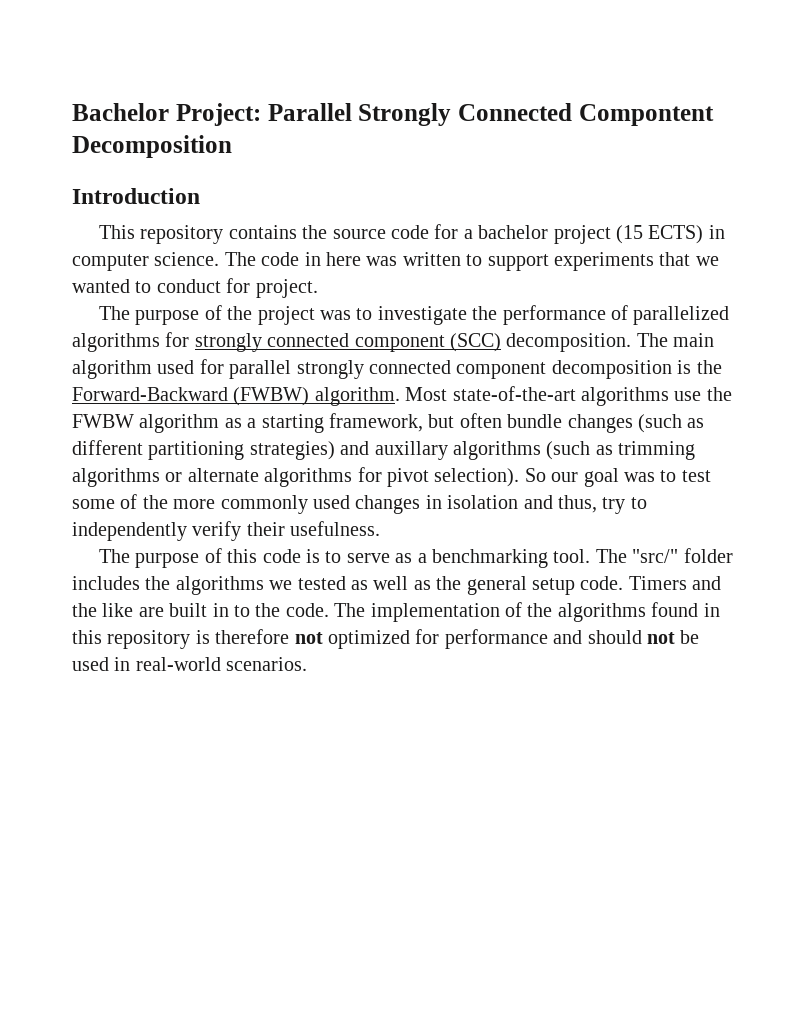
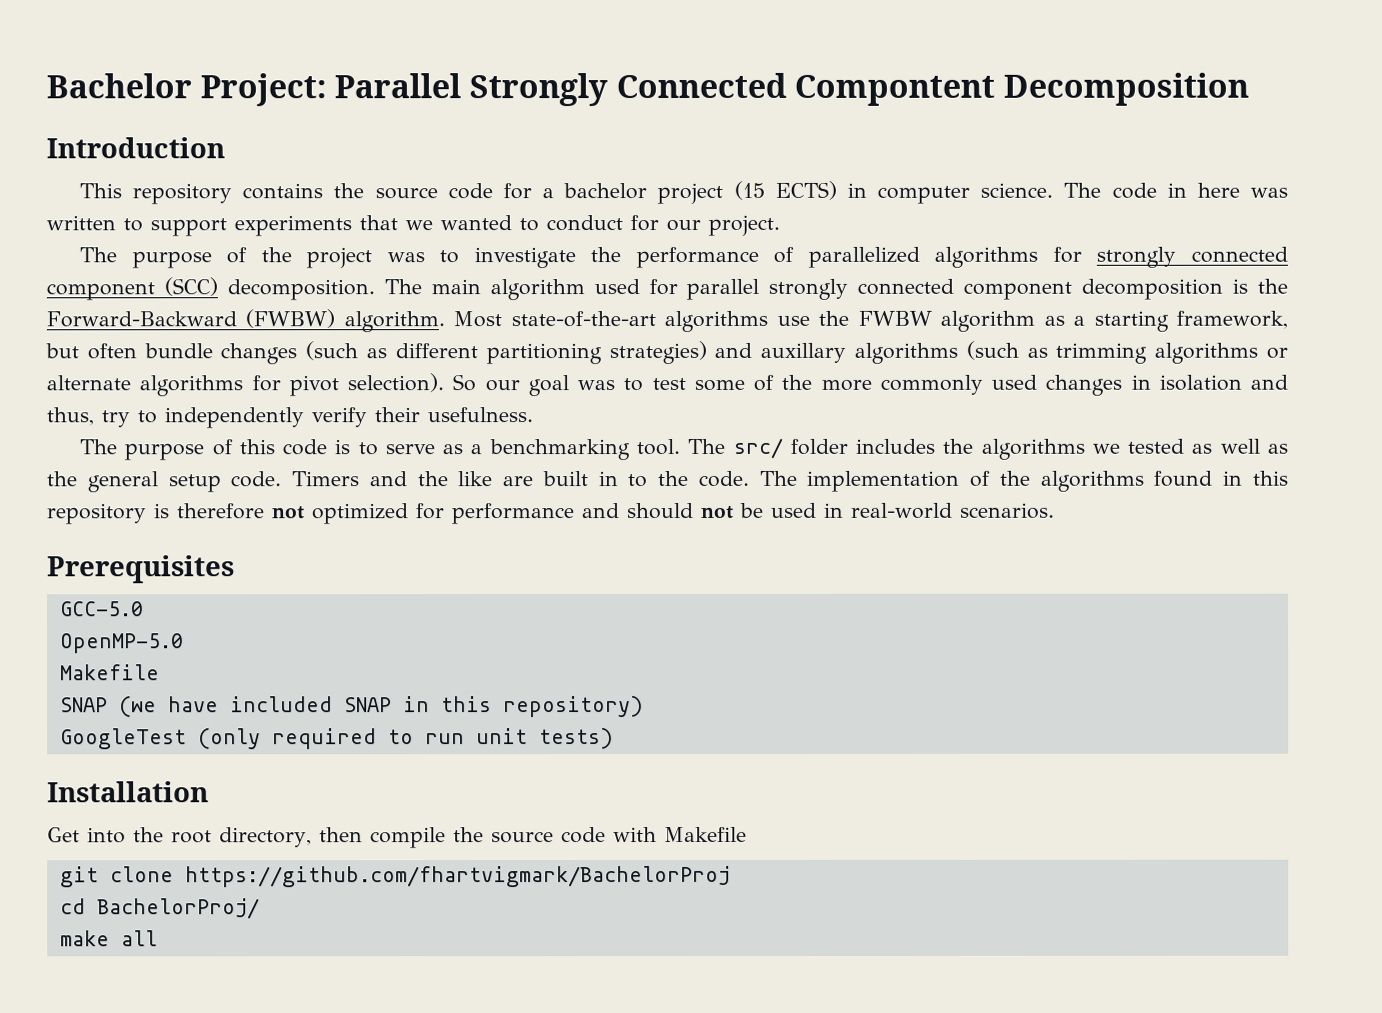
(251, 285) none -> [666,219,701,232] our
[632,549,679,563] "src/" -> [732,437,783,459] src/
(308, 664) none -> [47,555,235,584] [59,601,144,617] [59,633,184,654] [59,664,160,681] [59,696,644,718] [59,728,614,750] [47,781,209,803] [47,826,747,849] [59,865,731,888] [59,898,260,920] [59,930,158,947] // Prerequisites // GCC-5.0 // OpenMP-5.0 // Makefile // SNAP (we have included SNAP in this repository) // GoogleTest (only required to run unit tests) // Installation // Get into the root directory, then compile the source code with Makefile // git clone https://github.com/fhartvigmark/BachelorProj // cd BachelorProj/ // make all

